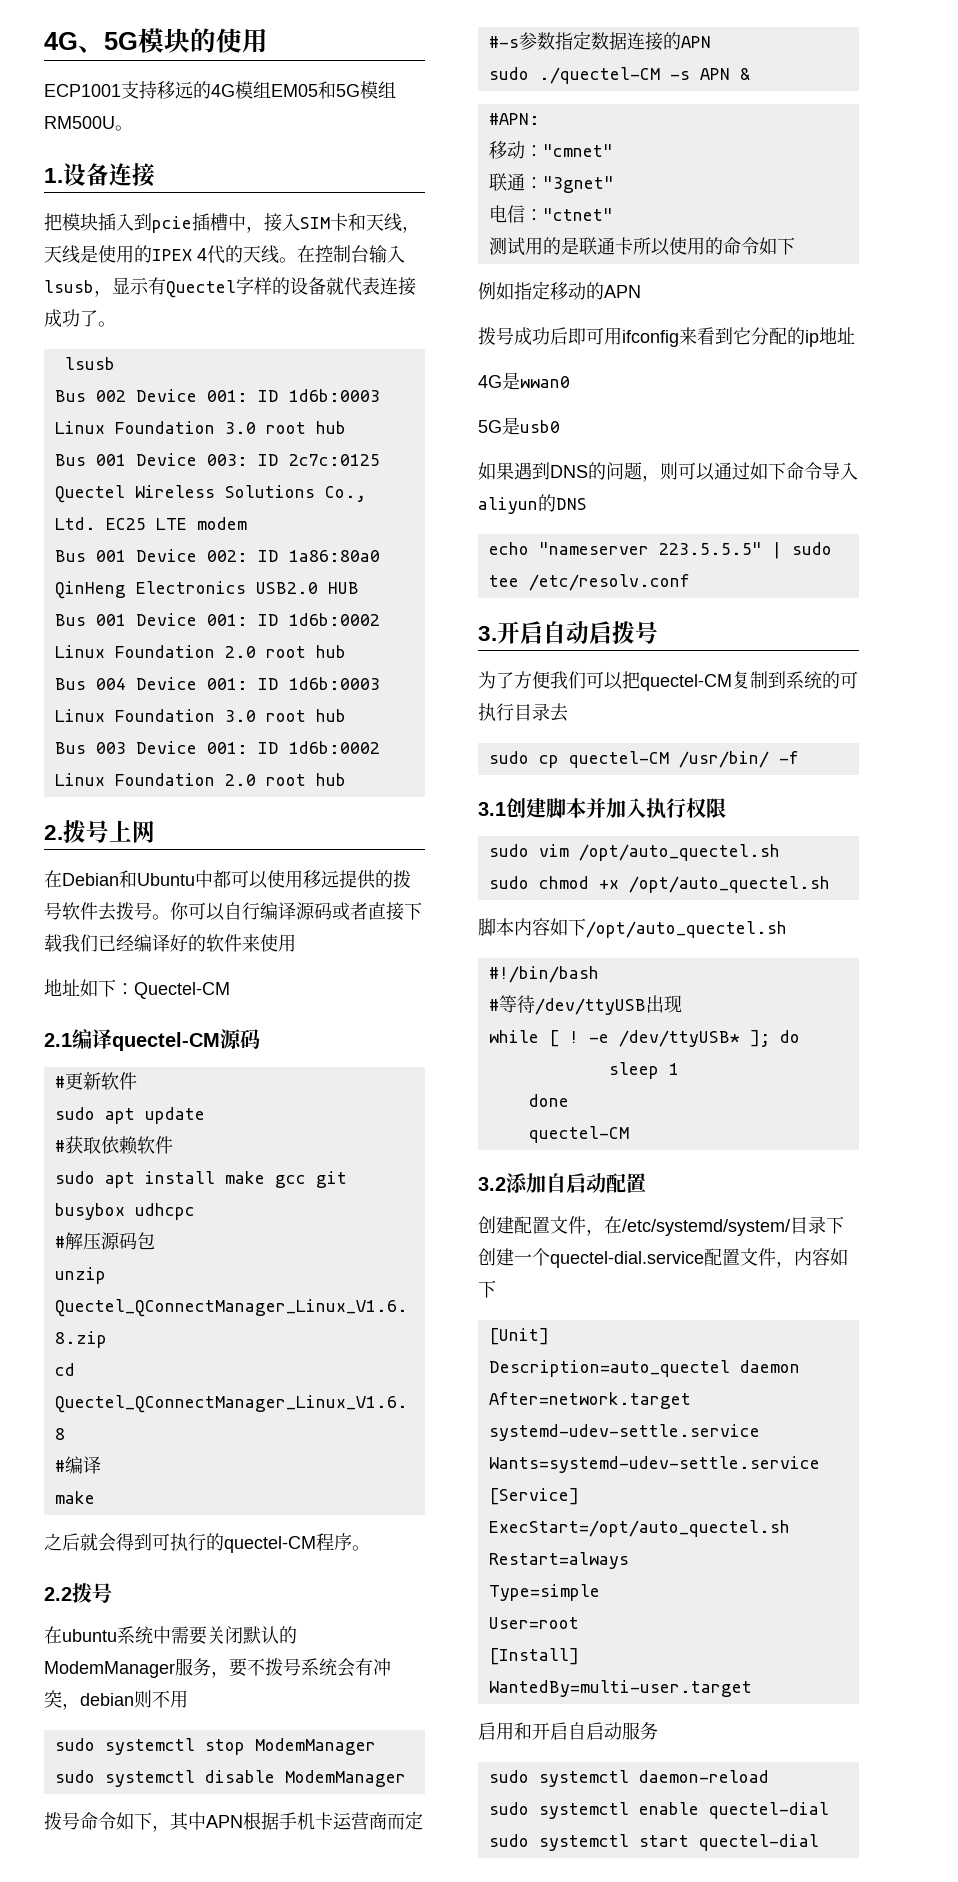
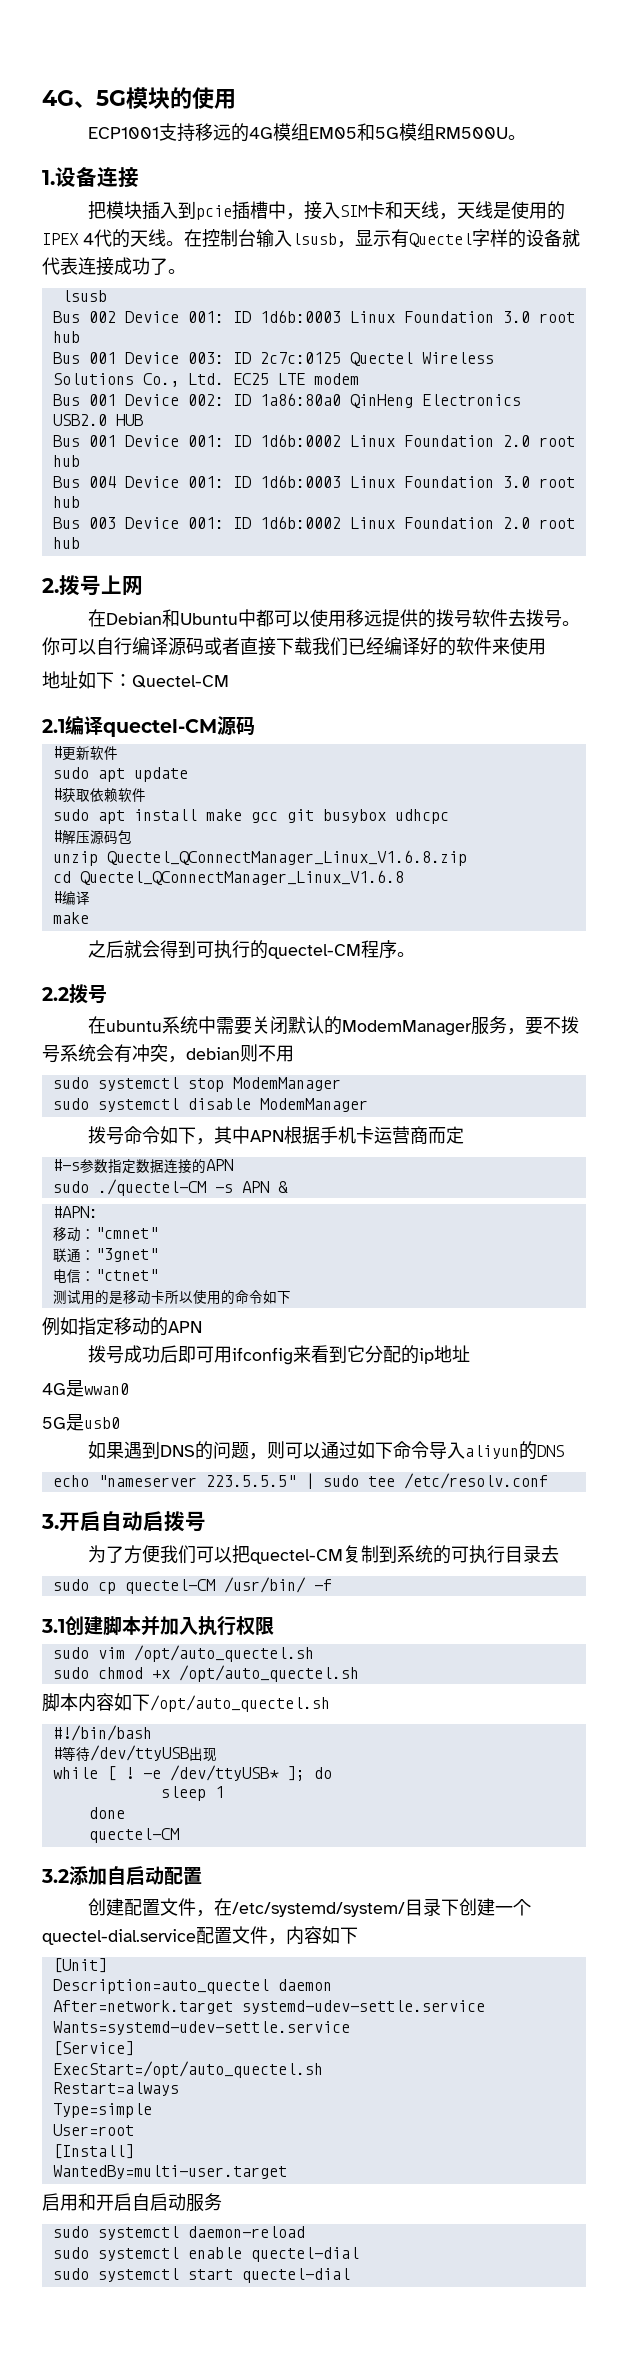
[578,237,615,255] 联通 -> [122,1290,151,1305] 移动

